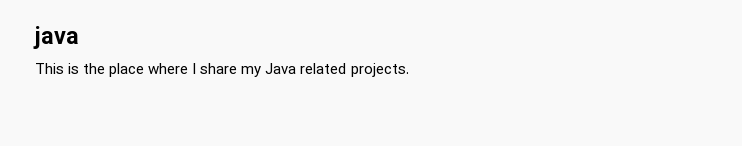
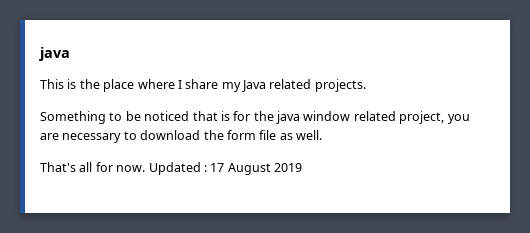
(409, 70) none -> [40,111,470,124] [40,130,322,143] [40,162,302,175] // Something to be noticed that is for the java window related project, you are necessary to download the form file as well. // That's all for now. Updated : 17 August 2019

